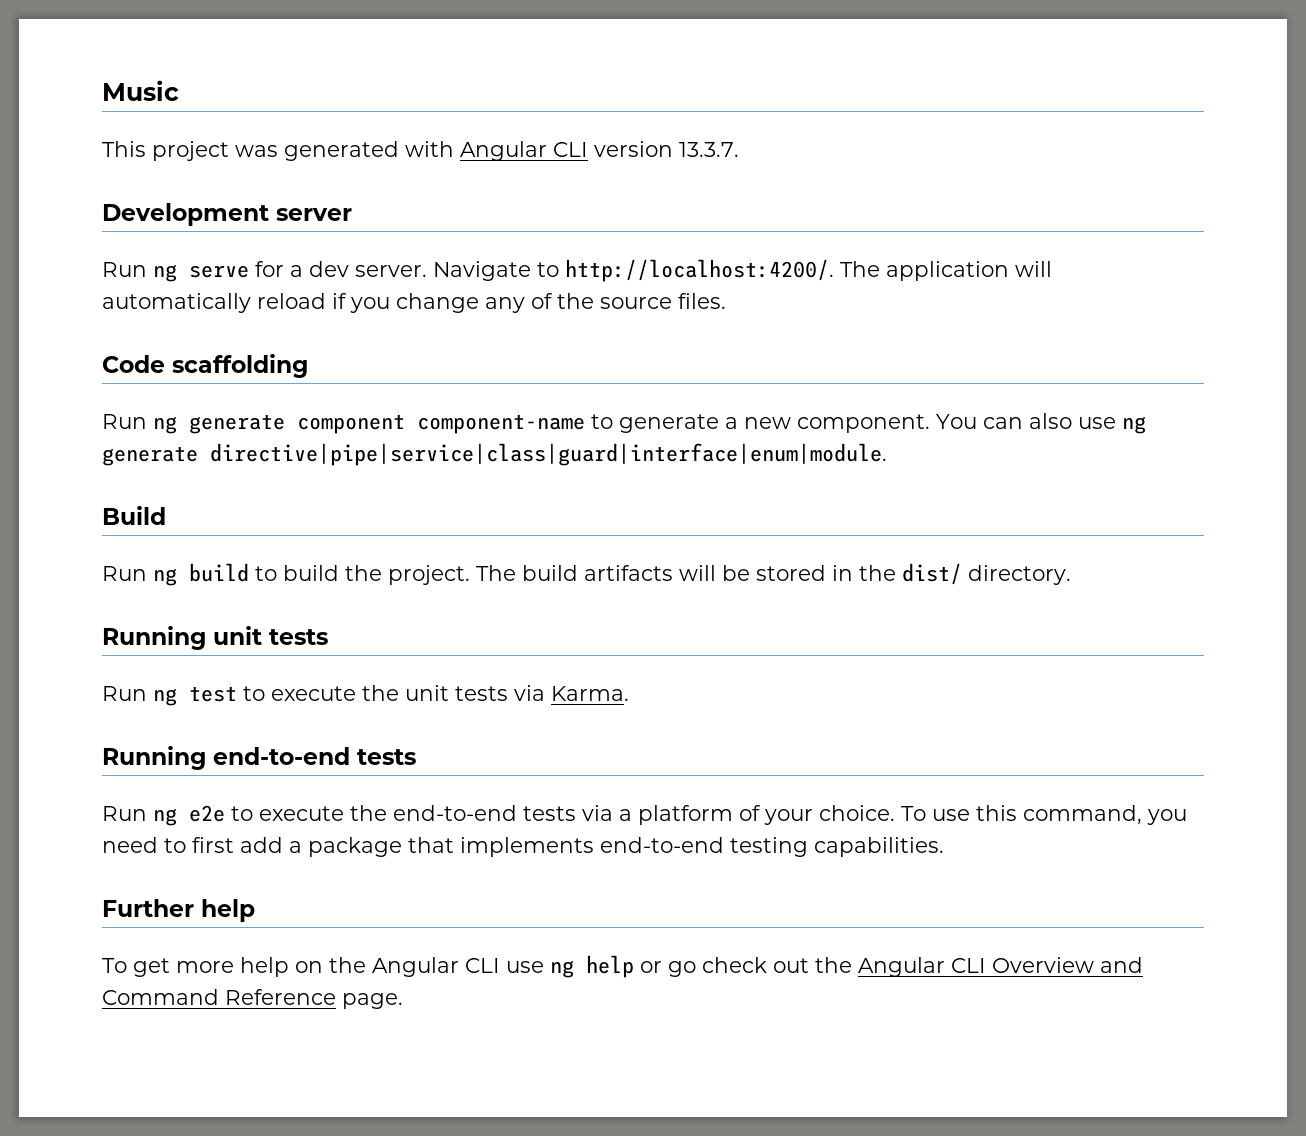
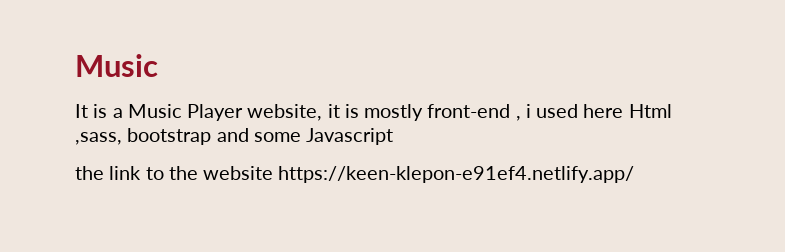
[102,141,739,161] [102,203,352,226] [102,259,1052,282] [102,293,726,313] [102,354,308,378] [102,413,1146,434] [102,443,887,466] [102,506,166,525] [102,563,1071,586] [102,626,328,650] [102,685,629,706] [102,746,416,770] [102,805,1187,826] [102,837,944,857] [102,899,255,922] [102,955,1143,978] [102,989,403,1009] This project was generated with Angular CLI version 13.3.7. // Development server // Run ng serve for a dev server. Navigate to http://localhost:4200/. The application will automatically reload if you change any of the source files. // Code scaffolding // Run ng generate component component-name to generate a new component. You can also use ng generate directive|pipe|service|class|guard|interface|enum|module. // Build // Run ng build to build the project. The build artifacts will be stored in the dist/ directory. // Running unit tests // Run ng test to execute the unit tests via Karma. // Running end-to-end tests // Run ng e2e to execute the end-to-end tests via a platform of your choice. To use this command, you need to first add a package that implements end-to-end testing capabilities. // Further help // To get more help on the Angular CLI use ng help or go check out the Angular CLI Overview and Command Reference page. -> [75,104,672,121] [75,128,394,145] [75,166,635,183] It is a Music Player website, it is mostly front-end , i used here Html ,sass, bootstrap and some Javascript // the link to the website https://keen-klepon-e91ef4.netlify.app/

